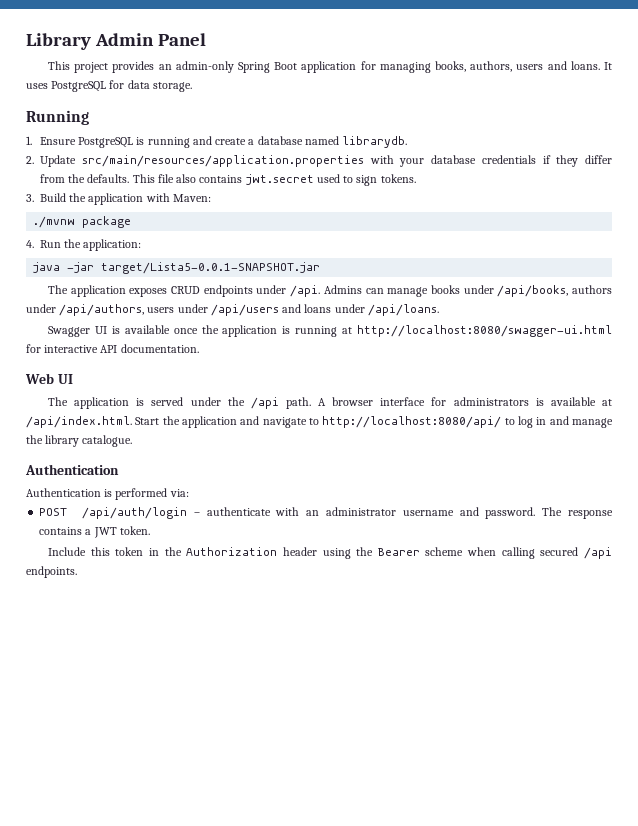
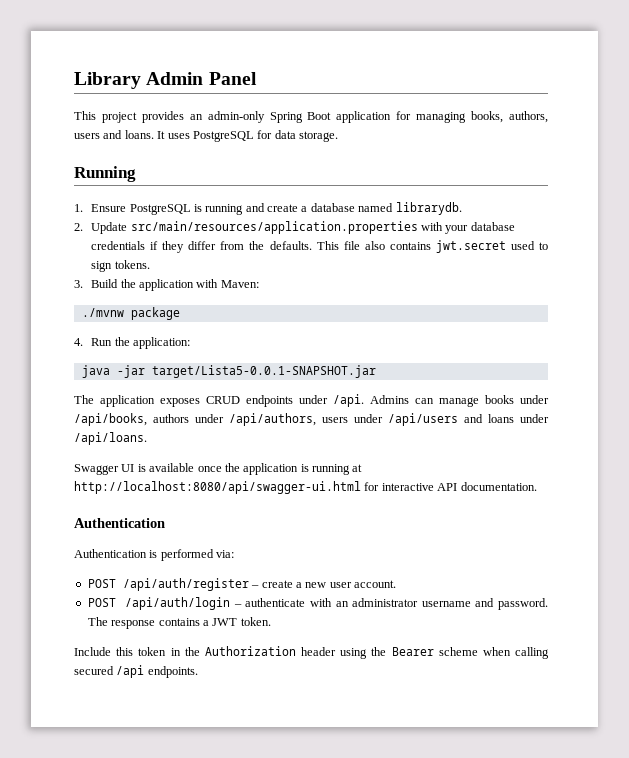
[357,325,613,337] http://localhost:8080/swagger-ui.html -> [74,481,361,494] http://localhost:8080/api/swagger-ui.html
[25,373,73,384] [48,397,612,409] [26,416,613,428] [26,435,133,447] // Web UI // The application is served under the /api path. A browser interface for administrators is available at /api/index.html. Start the application and navigate to http://localhost:8080/api/ to log in and manage the library catalogue. -> (537, 486) none
(189, 493) none -> [87,578,396,591] // POST /api/auth/register – create a new user account.

